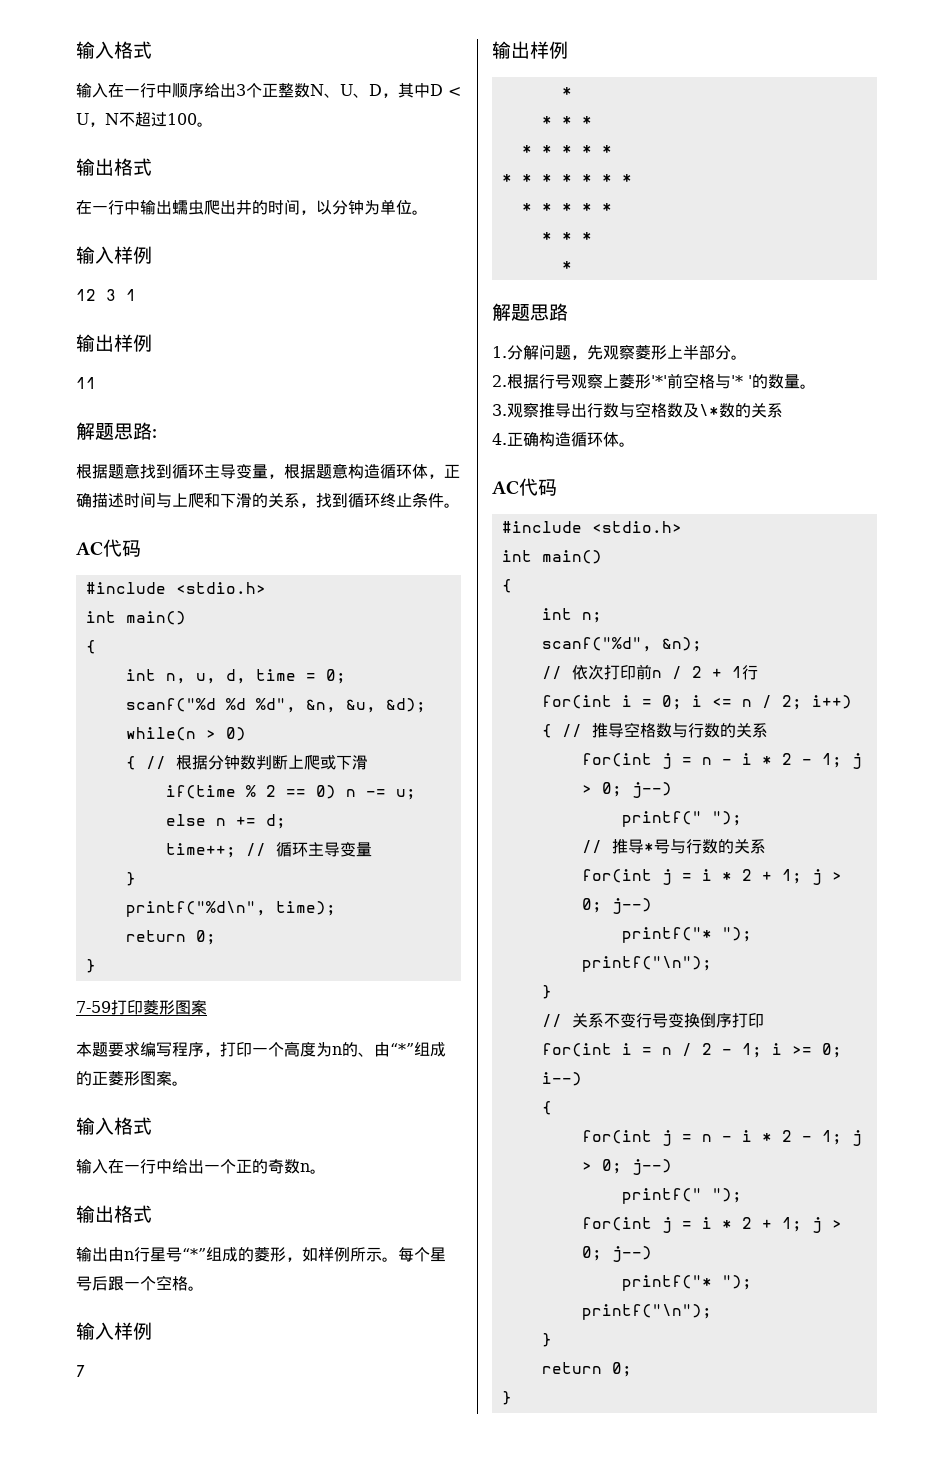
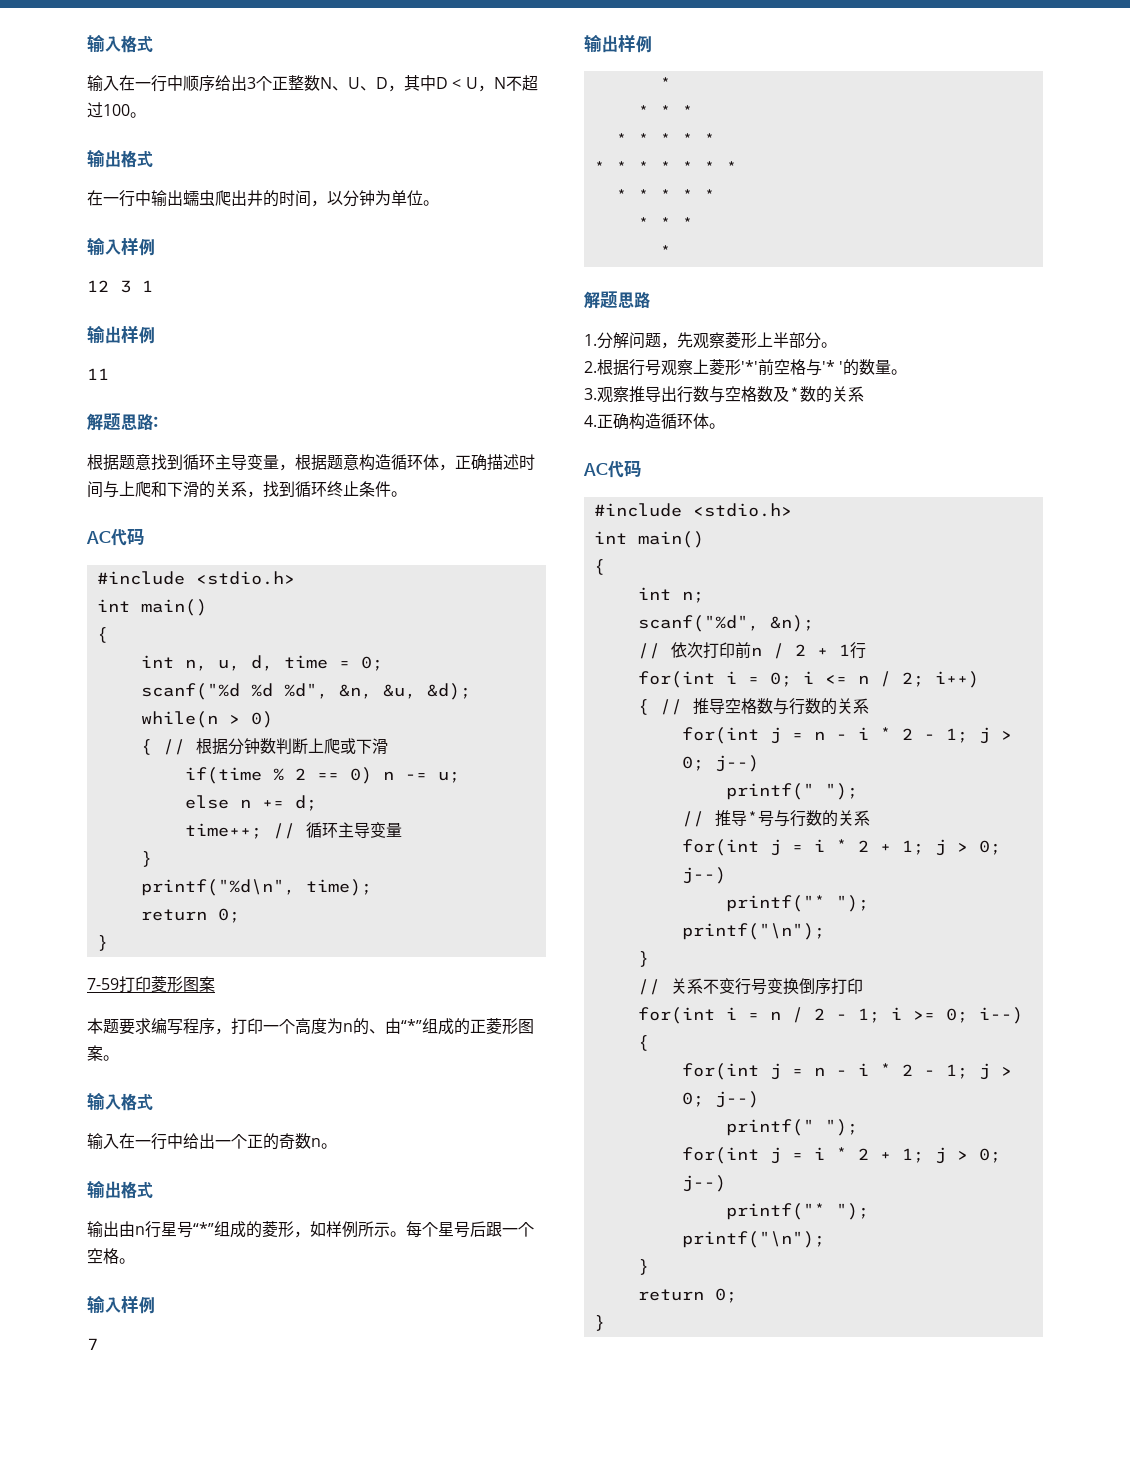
[699,404,719,416] \* -> [789,387,800,400] *

